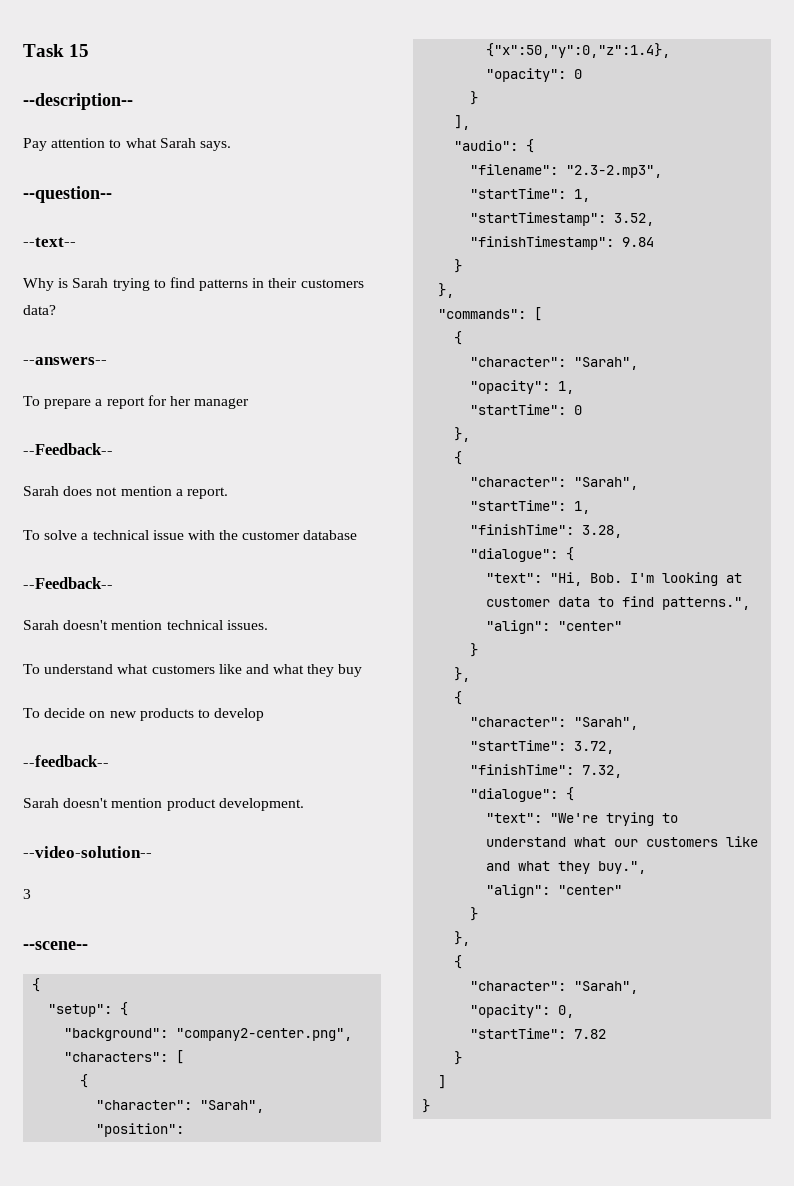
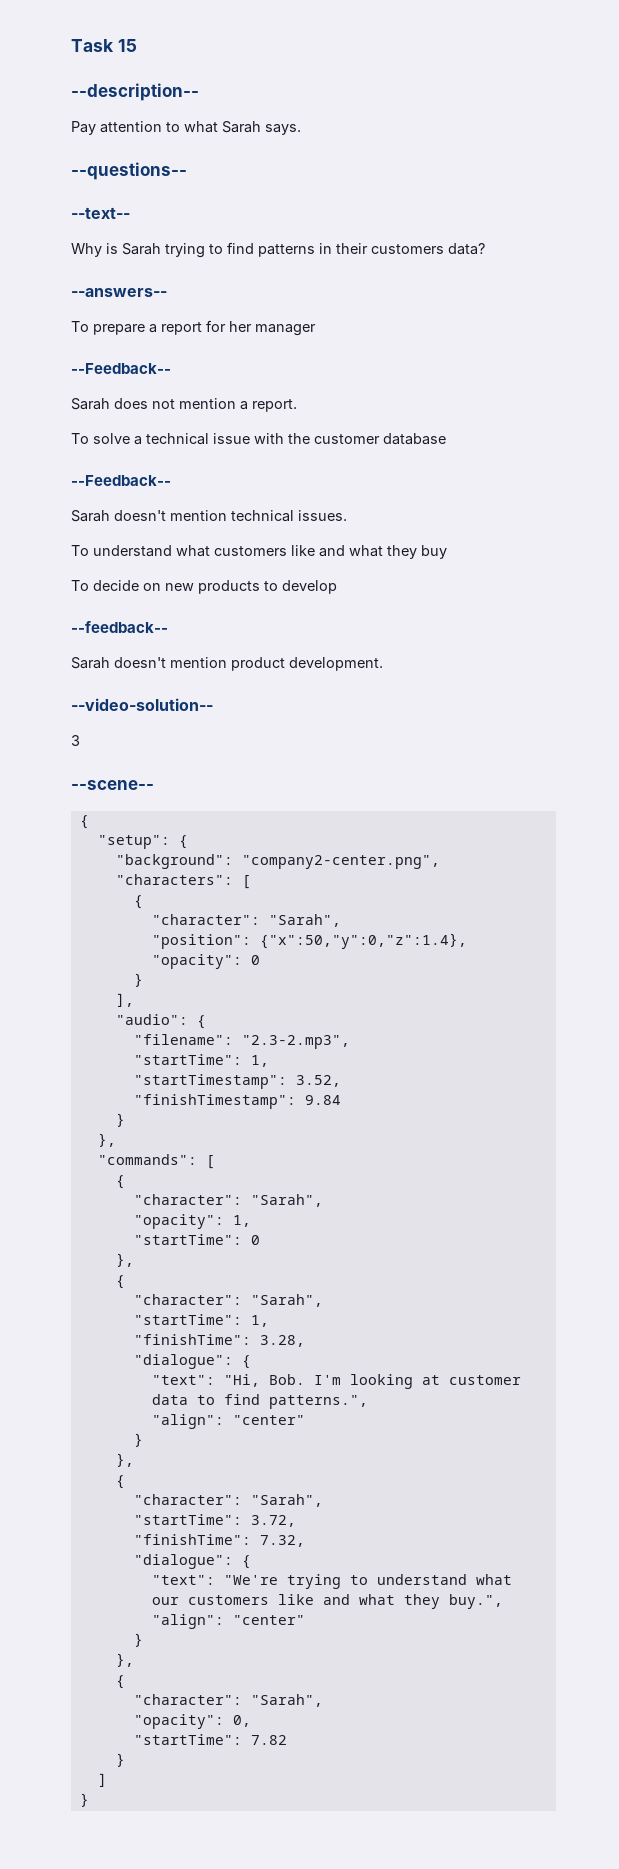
[23,186,112,203] --question-- -> [71,162,187,180] --questions--

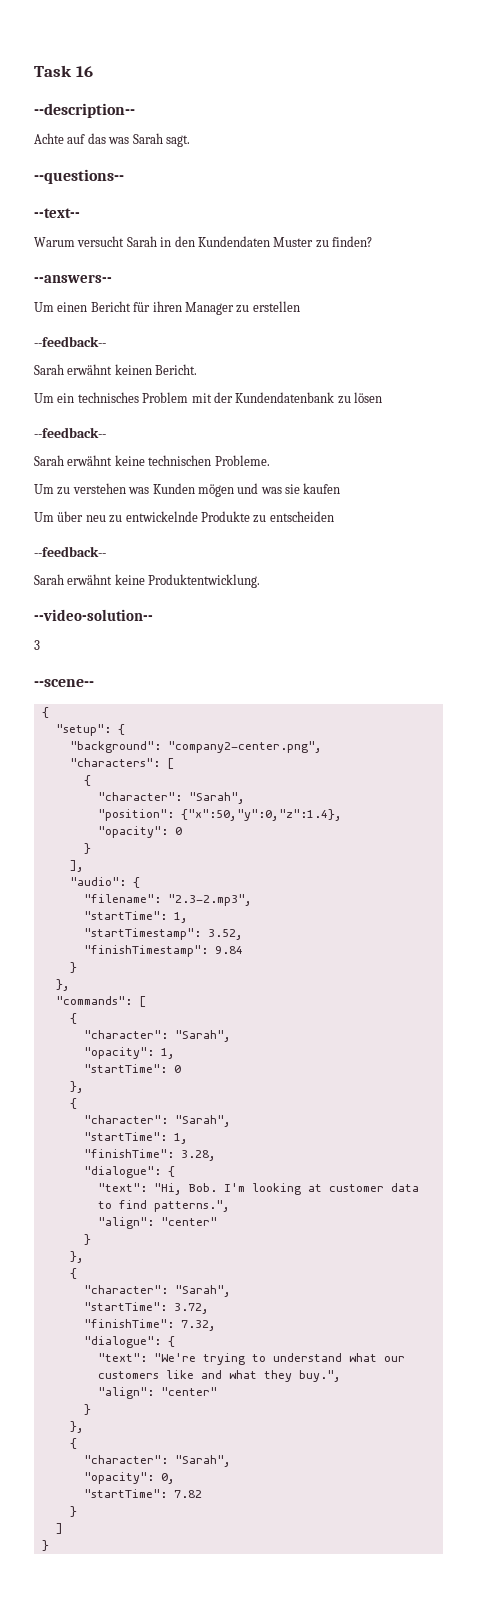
[117,39,137,52] 15 -> [75,66,93,77] 16
[71,121,301,135] [71,162,187,180] [71,207,130,219] [71,242,485,258] [71,288,167,297] [71,320,316,336] [71,363,171,374] [71,398,297,412] [71,433,446,445] [71,475,171,486] [71,510,347,522] [71,545,447,559] [71,580,337,594] [71,621,168,633] [71,657,383,671] Pay attention to what Sarah says. // --questions-- // --text-- // Why is Sarah trying to find patterns in their customers data? // --answers-- // To prepare a report for her manager // --Feedback-- // Sarah does not mention a report. // To solve a technical issue with the customer database // --Feedback-- // Sarah doesn't mention technical issues. // To understand what customers like and what they buy // To decide on new products to develop // --feedback-- // Sarah doesn't mention product development. -> [34,133,190,147] [34,169,124,184] [34,208,80,218] [34,236,372,248] [34,274,112,283] [34,301,300,315] [34,336,106,347] [34,364,198,375] [34,392,382,404] [34,427,106,438] [34,455,270,466] [34,483,341,497] [34,511,334,523] [34,546,106,557] [34,574,261,588] Achte auf das was Sarah sagt. // --questions-- // --text-- // Warum versucht Sarah in den Kundendaten Muster zu finden? // --answers-- // Um einen Bericht für ihren Manager zu erstellen // --feedback-- // Sarah erwähnt keinen Bericht. // Um ein technisches Problem mit der Kundendatenbank zu lösen // --feedback-- // Sarah erwähnt keine technischen Probleme. // Um zu verstehen was Kunden mögen und was sie kaufen // Um über neu zu entwickelnde Produkte zu entscheiden // --feedback-- // Sarah erwähnt keine Produktentwicklung.

